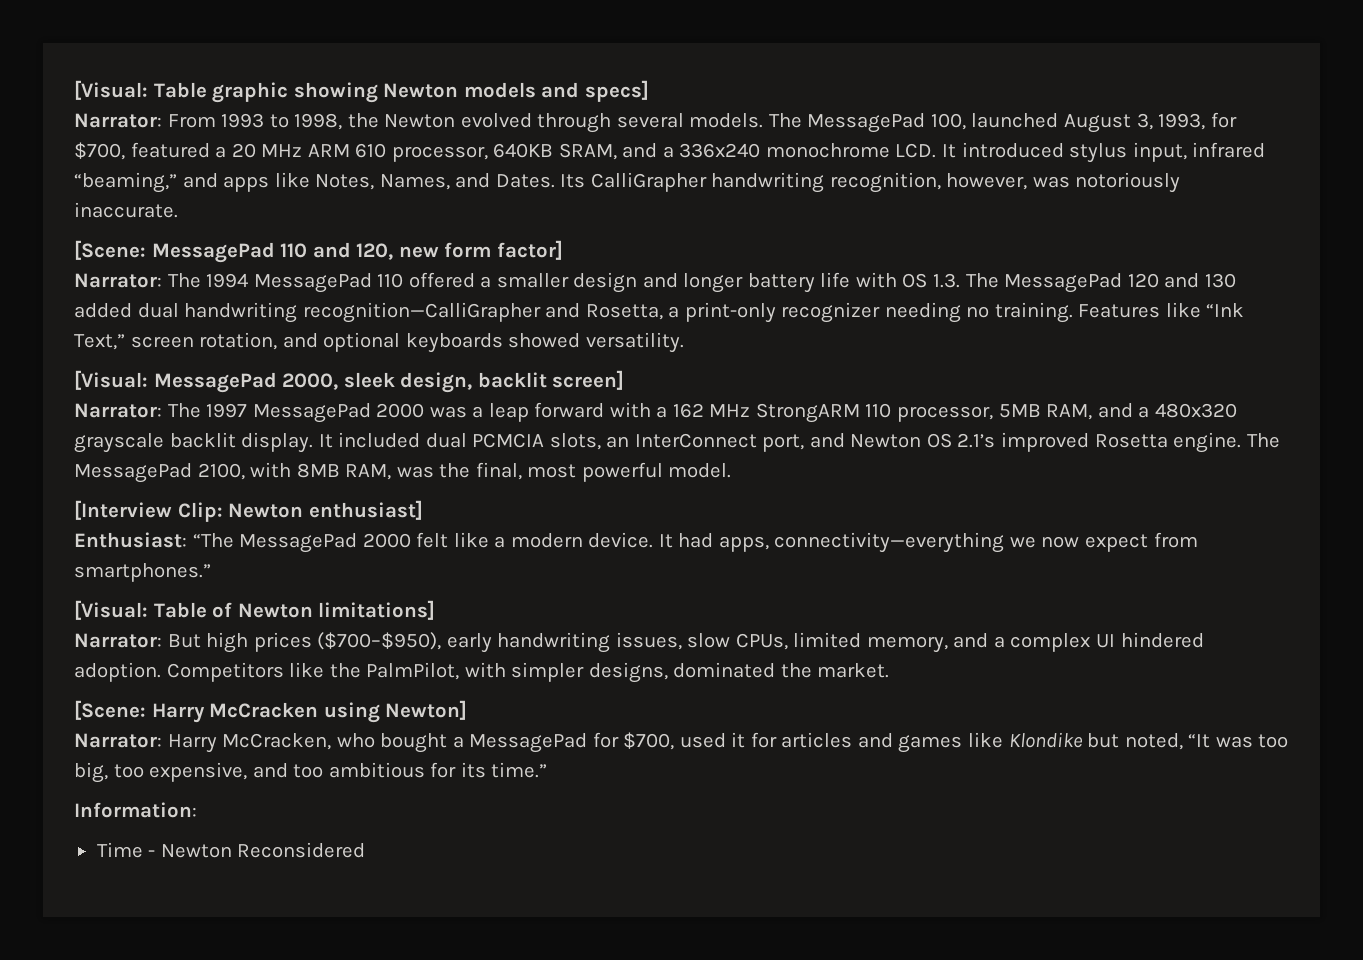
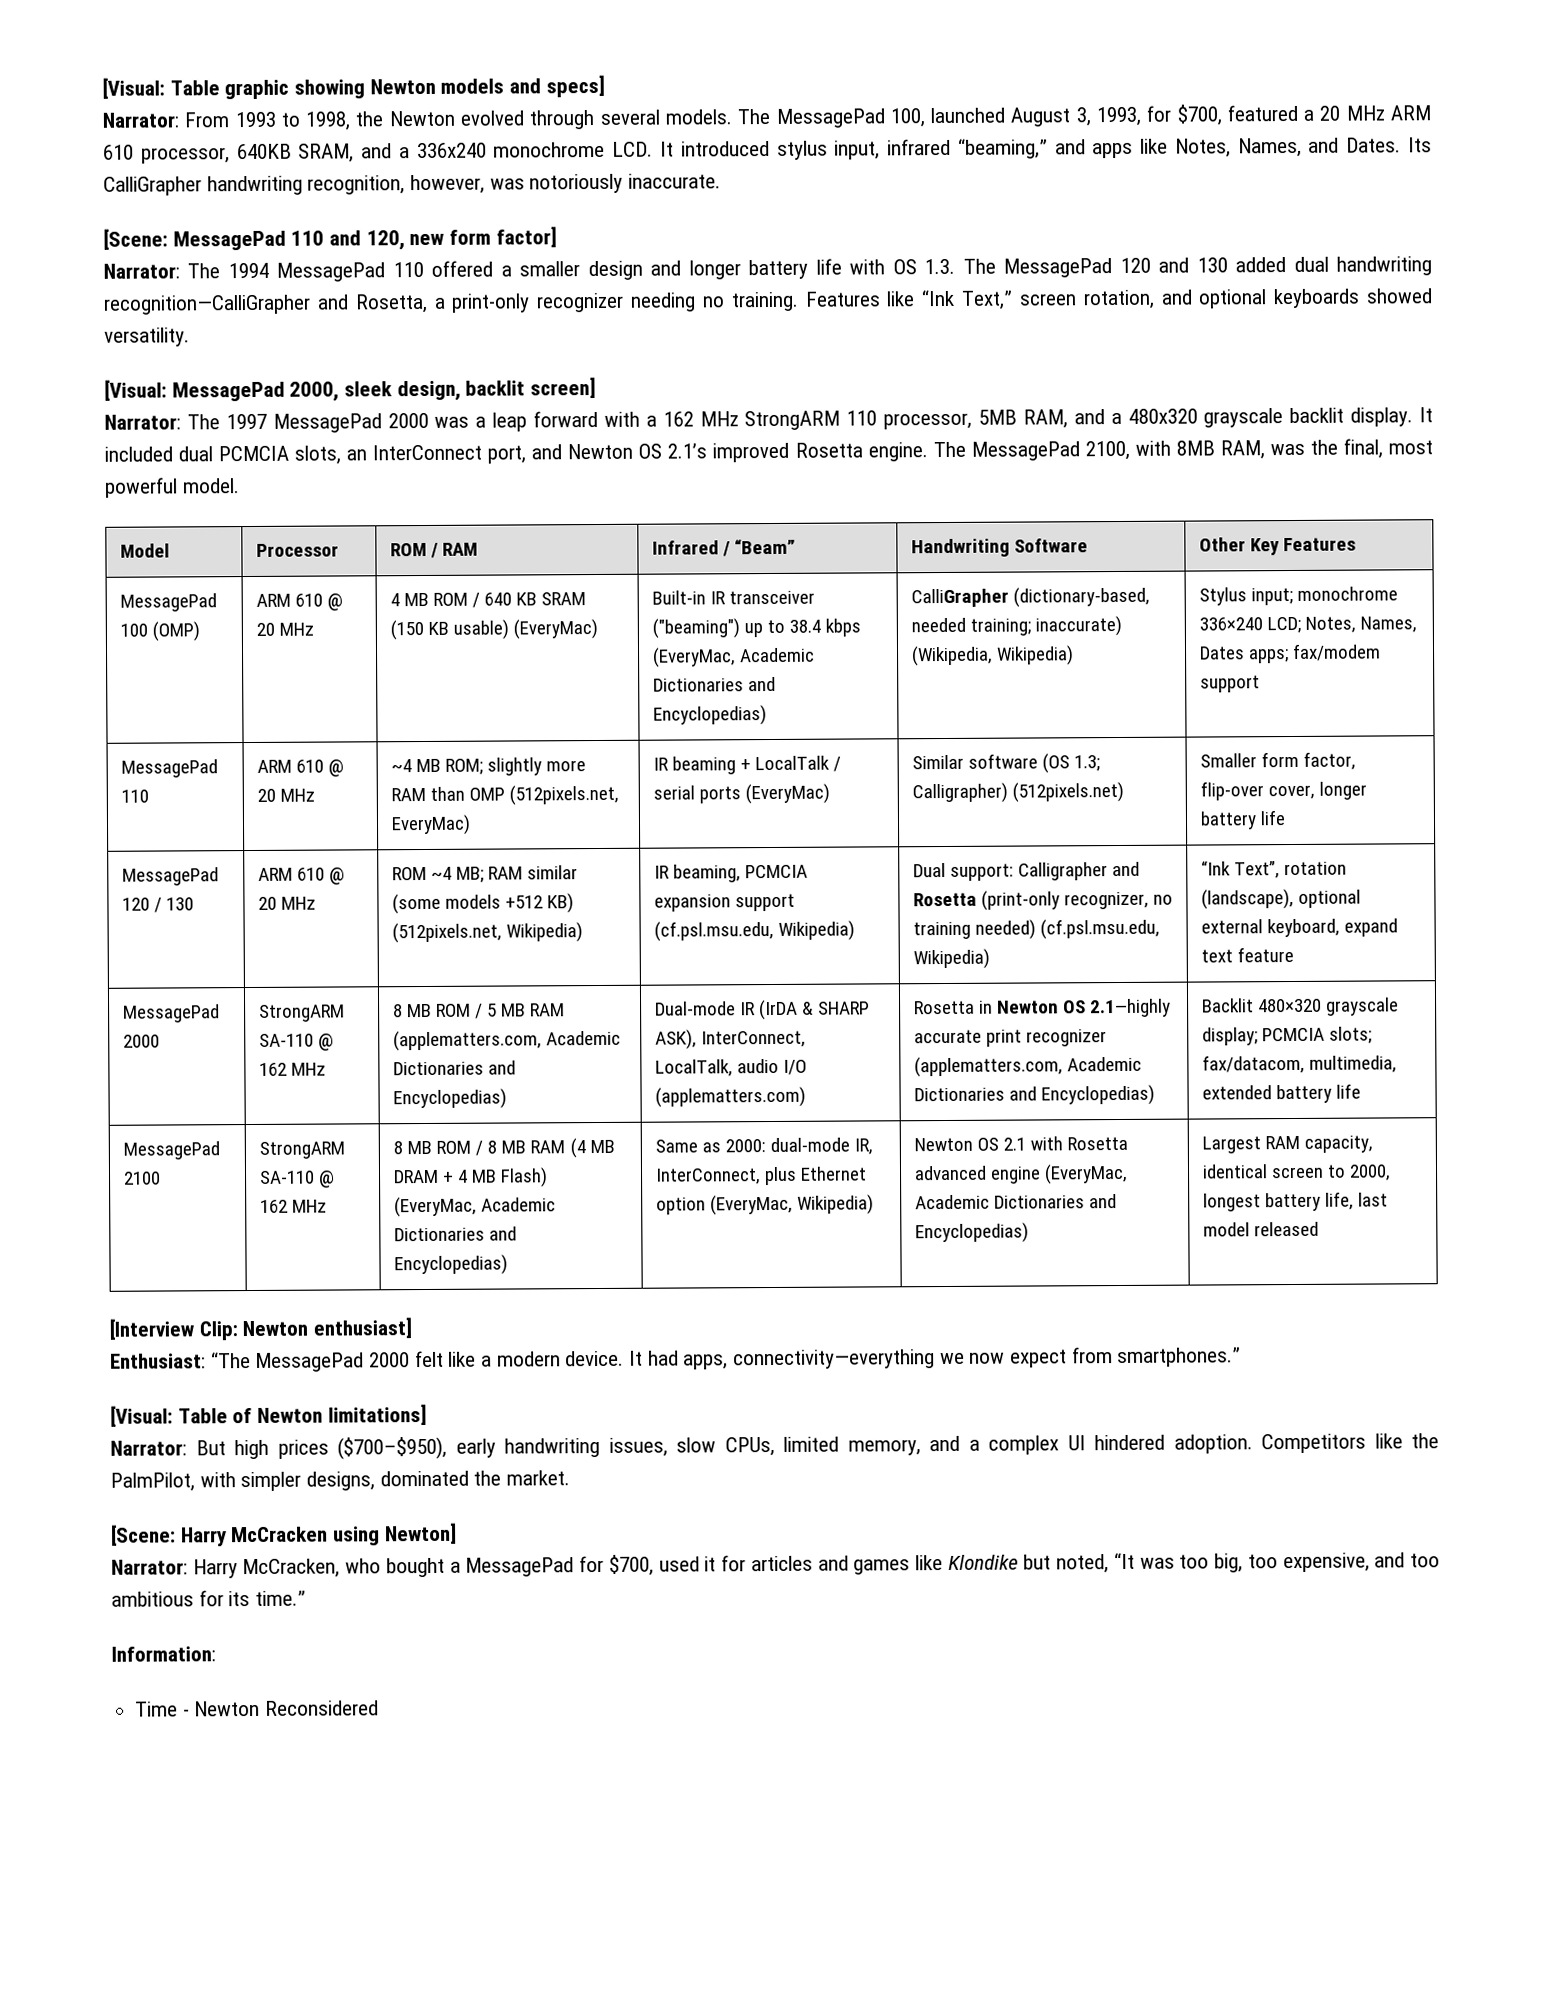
(732, 470) none -> [119,543,170,558] [255,543,339,557] [389,542,478,558] [651,538,796,557] [910,538,1088,558] [1198,537,1356,556] [119,593,217,612] [119,621,200,642] [255,593,343,611] [255,622,314,636] [389,592,587,608] [389,618,599,641] [651,590,815,605] [651,618,862,639] [651,647,815,668] [652,676,776,692] [652,705,767,726] [910,586,1150,608] [910,615,1122,637] [910,645,1074,667] [1198,586,1398,606] [1198,616,1418,634] [1198,643,1381,664] [1199,675,1260,693] [120,759,218,778] [120,789,149,803] [256,759,344,777] [256,788,315,802] [390,757,587,776] [390,784,620,806] [390,814,471,836] [652,755,842,775] [652,783,830,805] [911,753,1101,774] [911,781,1124,804] [1199,751,1356,770] [1199,781,1367,801] [1199,810,1286,830] [121,867,219,886] [121,897,194,913] [257,867,345,885] [257,896,316,910] [391,865,579,883] [391,893,575,915] [391,922,583,944] [653,864,808,883] [653,893,795,912] [653,920,855,942] [912,861,1141,881] [912,890,1174,911] [912,918,1160,940] [912,948,990,970] [1200,860,1347,879] [1200,888,1361,910] [1200,918,1398,938] [1200,946,1294,963] [122,1004,220,1023] [122,1034,160,1048] [258,1004,345,1022] [258,1033,334,1051] [258,1062,326,1076] [392,1003,566,1019] [392,1030,621,1052] [392,1060,516,1076] [392,1088,507,1110] [654,999,871,1021] [654,1029,806,1050] [654,1058,807,1077] [654,1086,806,1108] [913,998,1172,1018] [913,1029,1107,1047] [913,1056,1142,1078] [913,1084,1155,1106] [1201,997,1399,1016] [1201,1026,1372,1046] [1201,1054,1397,1074] [1201,1083,1361,1104] [122,1141,220,1160] [122,1171,161,1185] [258,1141,345,1159] [258,1170,335,1188] [259,1199,327,1213] [392,1138,615,1159] [392,1167,549,1188] [393,1196,556,1218] [393,1226,517,1242] [393,1254,508,1276] [654,1137,874,1155] [654,1166,867,1186] [655,1194,874,1216] [913,1136,1129,1152] [913,1163,1128,1185] [914,1194,1117,1210] [914,1222,1029,1244] [1201,1135,1373,1154] [1201,1164,1392,1181] [1202,1191,1389,1212] [1202,1221,1319,1237] // Model | Processor | ROM / RAM | Infrared / “Beam” | Handwriting Software | Other Key Features // MessagePad 100 (OMP) | ARM 610 @ 20 MHz | 4 MB ROM / 640 KB SRAM (150 KB usable) (EveryMac) | Built‑in IR transceiver ("beaming") up to 38.4 kbps (EveryMac, Academic Dictionaries and Encyclopedias) | CalliGrapher (dictionary‑based, needed training; inaccurate) (Wikipedia, Wikipedia) | Stylus input; monochrome 336×240 LCD; Notes, Names, Dates apps; fax/modem support // MessagePad 110 | ARM 610 @ 20 MHz | ~4 MB ROM; slightly more RAM than OMP (512pixels.net, EveryMac) | IR beaming + LocalTalk / serial ports (EveryMac) | Similar software (OS 1.3; Calligrapher) (512pixels.net) | Smaller form factor, flip-over cover, longer battery life // MessagePad 120 / 130 | ARM 610 @ 20 MHz | ROM ~4 MB; RAM similar (some models +512 KB) (512pixels.net, Wikipedia) | IR beaming, PCMCIA expansion support (cf.psl.msu.edu, Wikipedia) | Dual support: Calligrapher and Rosetta (print-only recognizer, no training needed) (cf.psl.msu.edu, Wikipedia) | “Ink Text”, rotation (landscape), optional external keyboard, expand text feature // MessagePad 2000 | StrongARM SA‑110 @ 162 MHz | 8 MB ROM / 5 MB RAM (applematters.com, Academic Dictionaries and Encyclopedias) | Dual‑mode IR (IrDA & SHARP ASK), InterConnect, LocalTalk, audio I/O (applematters.com) | Rosetta in Newton OS 2.1—highly accurate print recognizer (applematters.com, Academic Dictionaries and Encyclopedias) | Backlit 480×320 grayscale display; PCMCIA slots; fax/datacom, multimedia, extended battery life // MessagePad 2100 | StrongARM SA‑110 @ 162 MHz | 8 MB ROM / 8 MB RAM (4 MB DRAM + 4 MB Flash) (EveryMac, Academic Dictionaries and Encyclopedias) | Same as 2000: dual‑mode IR, InterConnect, plus Ethernet option (EveryMac, Wikipedia) | Newton OS 2.1 with Rosetta advanced engine (EveryMac, Academic Dictionaries and Encyclopedias) | Largest RAM capacity, identical screen to 2000, longest battery life, last model released

